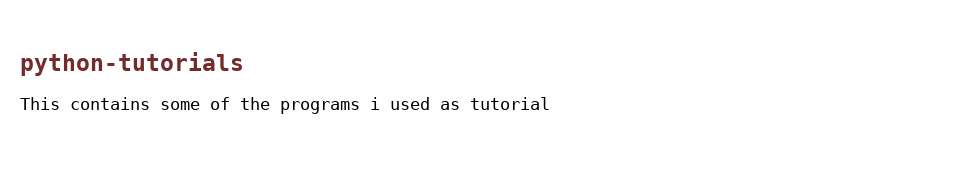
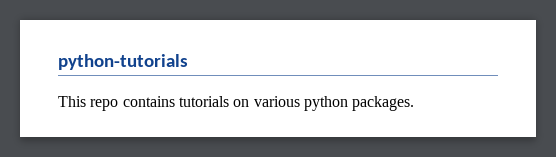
[70,97,550,114] contains some of the programs i used as tutorial -> [90,96,415,111] repo contains tutorials on various python packages.

